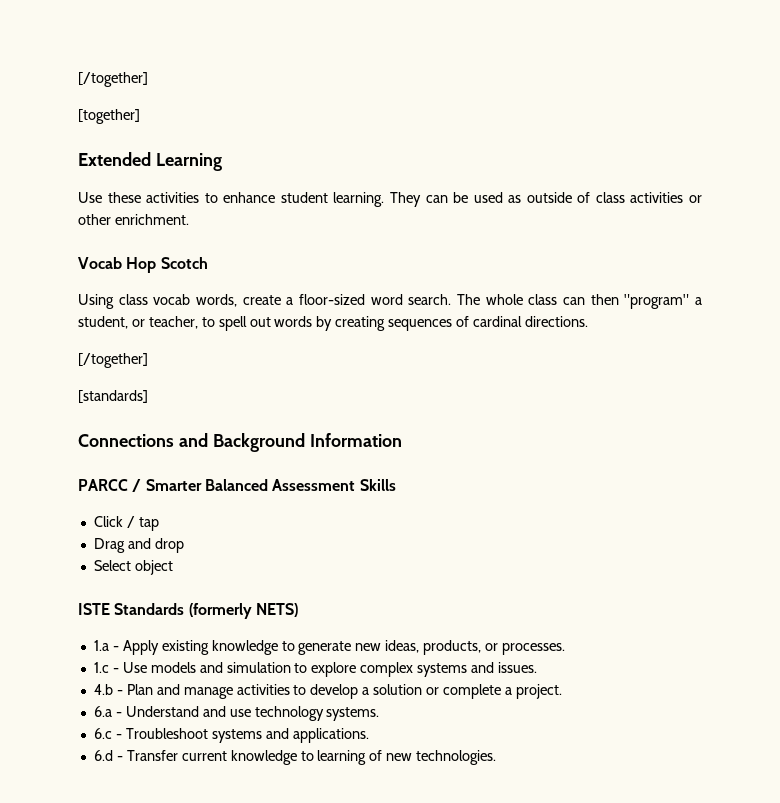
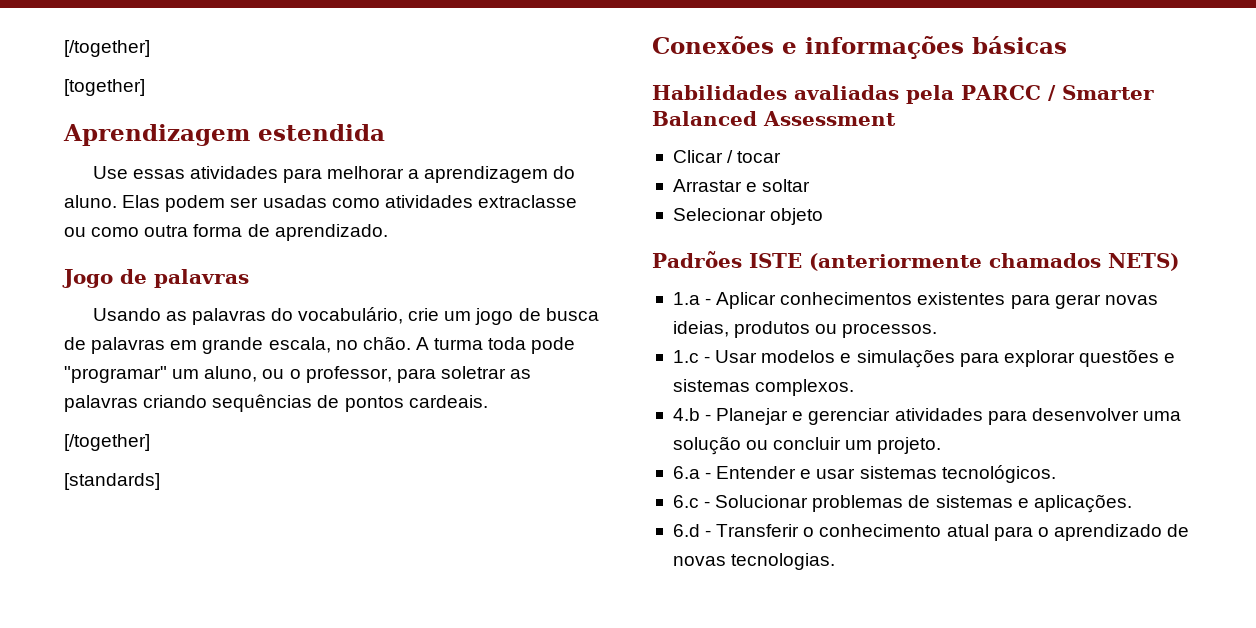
[78,152,222,171] [78,192,702,207] [78,214,189,225] [78,257,208,273] [78,294,702,309] [78,316,588,331] [78,353,148,368] [78,390,148,403] [78,433,402,452] Extended Learning // Use these activities to enhance student learning. They can be used as outside of class activities or other enrichment. // Vocab Hop Scotch // Using class vocab words, create a floor-sized word search. The whole class can then "program" a student, or teacher, to spell out words by creating sequences of cardinal directions. // [/together] // [standards] // Connections and Background Information // -> [63,124,385,146] [92,166,576,183] [64,195,577,212] [64,224,388,241] [62,269,249,288] [92,307,599,325] [64,336,576,354] [64,366,532,383] [64,394,488,412] [64,434,150,451] [64,473,160,490] [652,36,1067,59] [652,85,954,104] Aprendizagem estendida // Use essas atividades para melhorar a aprendizagem do aluno. Elas podem ser usadas como atividades extraclasse ou como outra forma de aprendizado. // Jogo de palavras // Usando as palavras do vocabulário, crie um jogo de busca de palavras em grande escala, no chão. A turma toda pode "programar" um aluno, ou o professor, para soletrar as palavras criando sequências de pontos cardeais. // [/together] // [standards] // Conexões e informações básicas // Habilidades avaliadas pela
[359,479,396,491] [93,516,159,531] [93,538,184,553] [93,560,173,575] [78,603,298,619] [93,640,566,655] [93,662,538,677] [93,684,562,699] [93,706,380,721] [93,728,369,743] [93,750,497,765] Skills // Click / tap // Drag and drop // Select object // ISTE Standards (formerly NETS) // 1.a - Apply existing knowledge to generate new ideas, products, or processes. // 1.c - Use models and simulation to explore complex systems and issues. // 4.b - Plan and manage activities to develop a solution or complete a project. // 6.a - Understand and use technology systems. // 6.c - Troubleshoot systems and applications. // 6.d - Transfer current knowledge to learning of new technologies. -> [672,150,782,163] [672,179,811,192] [672,208,824,225] [652,251,1179,271] [672,292,1158,309] [672,321,938,338] [672,349,1176,368] [672,379,855,396] [672,408,1181,425] [672,436,942,455] [672,465,1056,483] [672,494,1132,513] [672,524,1190,541] [672,553,836,570] // Clicar / tocar // Arrastar e soltar // Selecionar objeto // Padrões ISTE (anteriormente chamados NETS) // 1.a - Aplicar conhecimentos existentes para gerar novas ideias, produtos ou processos. // 1.c - Usar modelos e simulações para explorar questões e sistemas complexos. // 4.b - Planejar e gerenciar atividades para desenvolver uma solução ou concluir um projeto. // 6.a - Entender e usar sistemas tecnológicos. // 6.c - Solucionar problemas de sistemas e aplicações. // 6.d - Transferir o conhecimento atual para o aprendizado de novas tecnologias.

